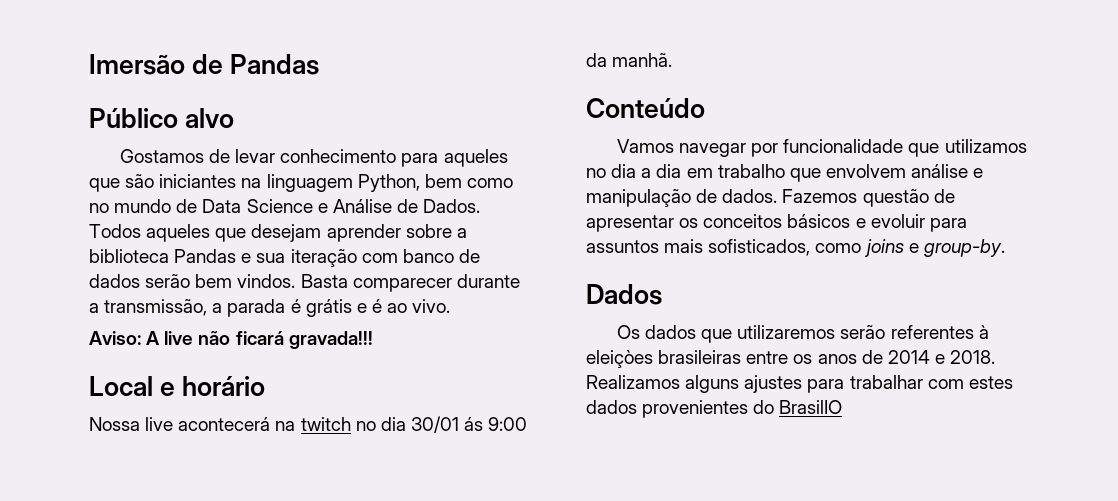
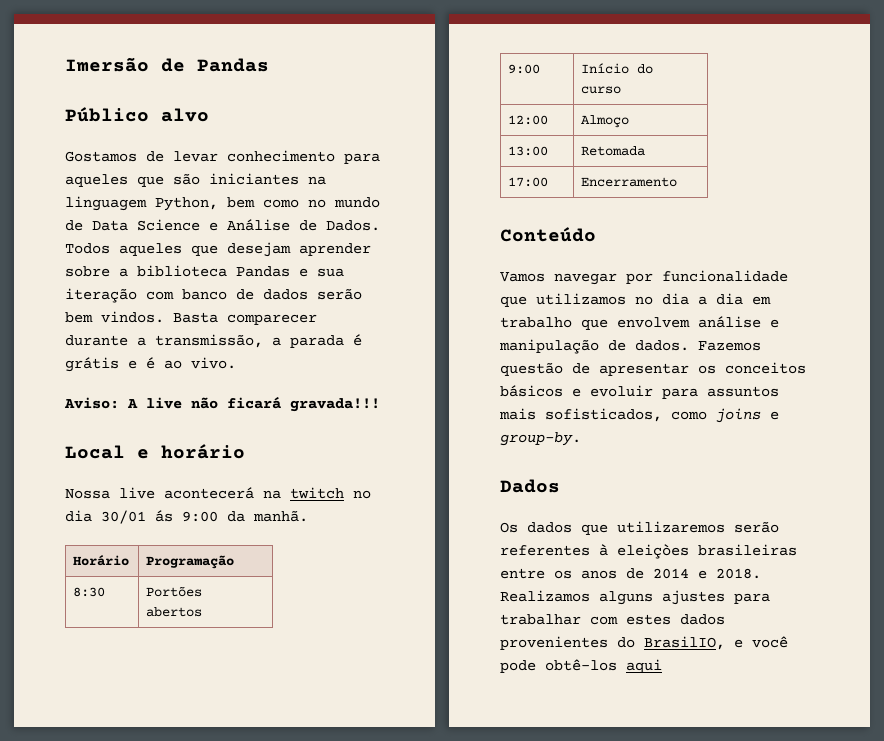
(673, 60) none -> [73,555,130,566] [146,555,235,569] [73,587,106,597] [146,586,203,597] [146,607,203,617] [508,64,541,74] [581,63,654,74] [581,86,622,94] [508,115,549,125] [581,115,630,128] [508,146,549,156] [581,146,646,156] [508,177,549,187] [581,177,678,187] // Horário | Programação // 8:30 | Portões abertos // 9:00 | Início do curso // 12:00 | Almoço // 13:00 | Retomada // 17:00 | Encerramento
[779,400,843,414] BrasilIO -> [644,636,788,650] [500,659,662,673] BrasilIO, e você pode obtê-los aqui

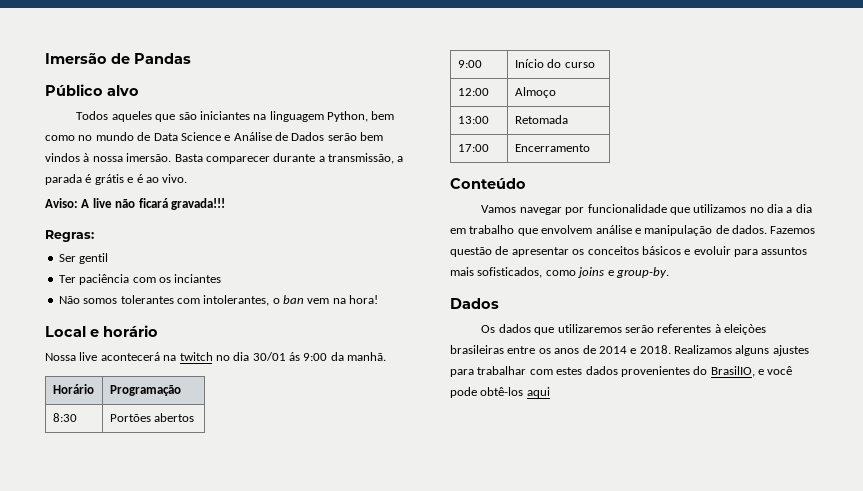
[65,150,380,164] Gostamos de levar conhecimento para -> [76,111,109,120] Todos
[326,220,380,231] [65,242,371,257] [65,265,344,277] [65,288,362,303] [65,311,164,323] Dados. Todos aqueles que desejam aprender sobre a biblioteca Pandas e sua iteração com banco de dados serão bem vindos. -> [291,132,384,141] [45,153,172,162] Dados serão bem vindos à nossa imersão.
(380, 405) none -> [45,230,94,242] [58,253,109,264] [58,274,222,285] [58,295,379,306] // Regras: // Ser gentil // Ter paciência com os inciantes // Não somos tolerantes com intolerantes, o ban vem na hora!

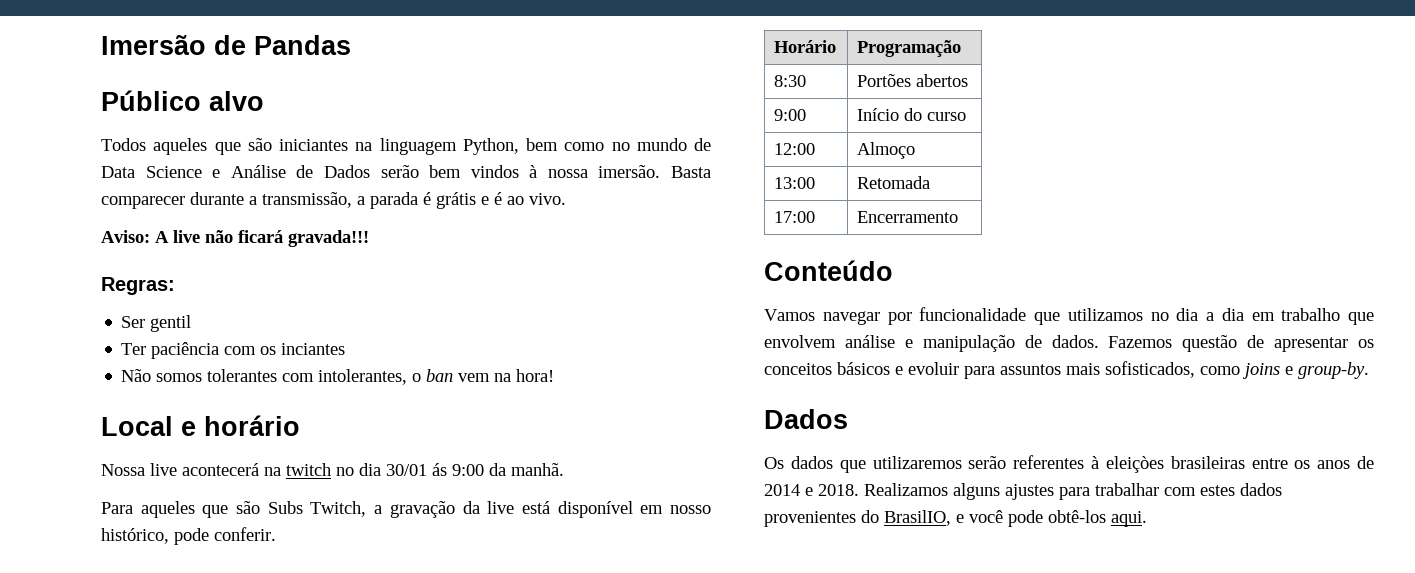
(387, 356) none -> [101,501,711,518] [101,527,276,545] // Para aqueles que são Subs Twitch, a gravação da live está disponível em nosso histórico, pode conferir.
[526,387,550,398] aqui -> [1111,511,1147,527] aqui.

